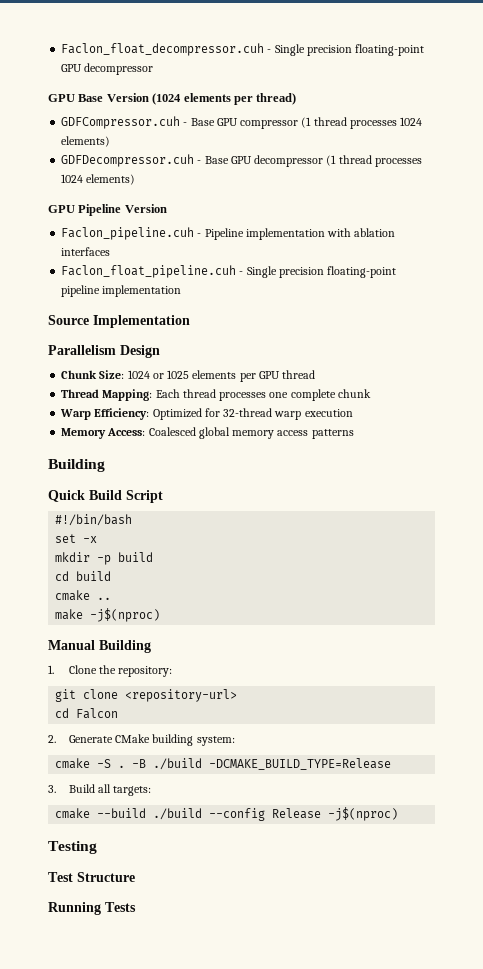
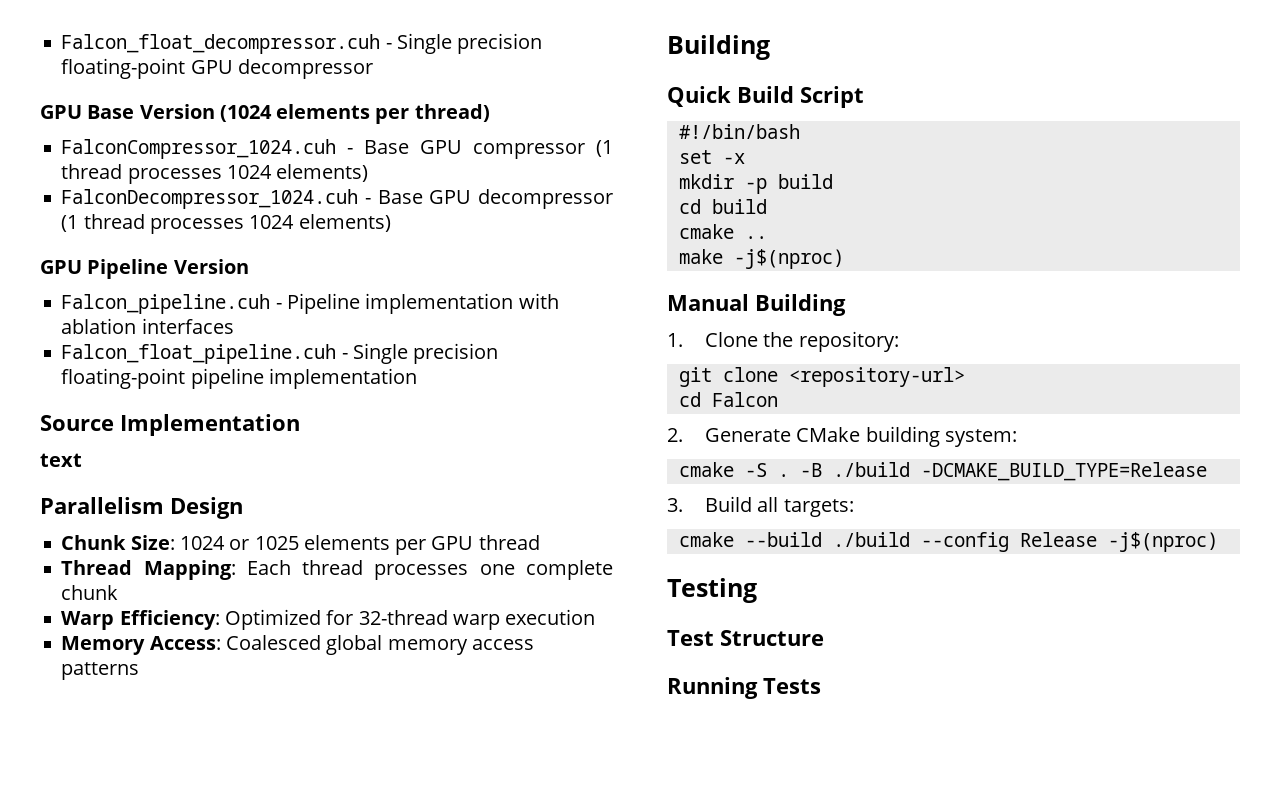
[61,43,265,56] Faclon_float_decompressor.cuh -> [61,34,381,54] Falcon_float_decompressor.cuh
[61,116,181,129] GDFCompressor.cuh -> [61,139,337,159] FalconCompressor_1024.cuh
[61,154,195,167] GDFDecompressor.cuh -> [61,189,359,209] FalconDecompressor_1024.cuh
[61,227,195,240] Faclon_pipeline.cuh -> [61,294,271,314] Falcon_pipeline.cuh
[61,265,237,278] Faclon_float_pipeline.cuh -> [61,344,337,364] Falcon_float_pipeline.cuh
(190, 321) none -> [40,453,82,467] // text

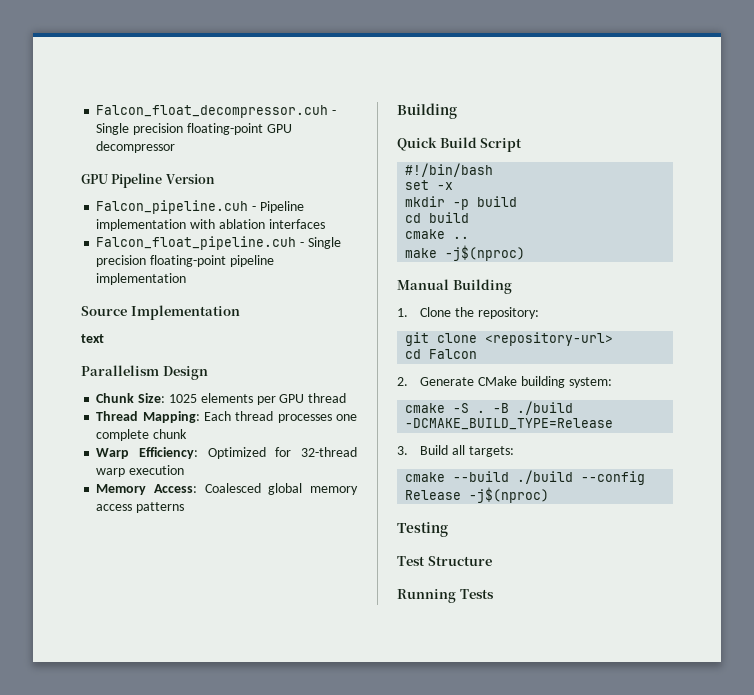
[40,104,490,124] [61,139,613,159] [61,164,369,184] [61,189,613,209] [61,214,391,234] // GPU Base Version (1024 elements per thread) // FalconCompressor_1024.cuh - Base GPU compressor (1 thread processes 1024 elements) // FalconDecompressor_1024.cuh - Base GPU decompressor (1 thread processes 1024 elements) -> (176, 147) none
[179,536,250,550] 1024 or -> (166, 398) none

